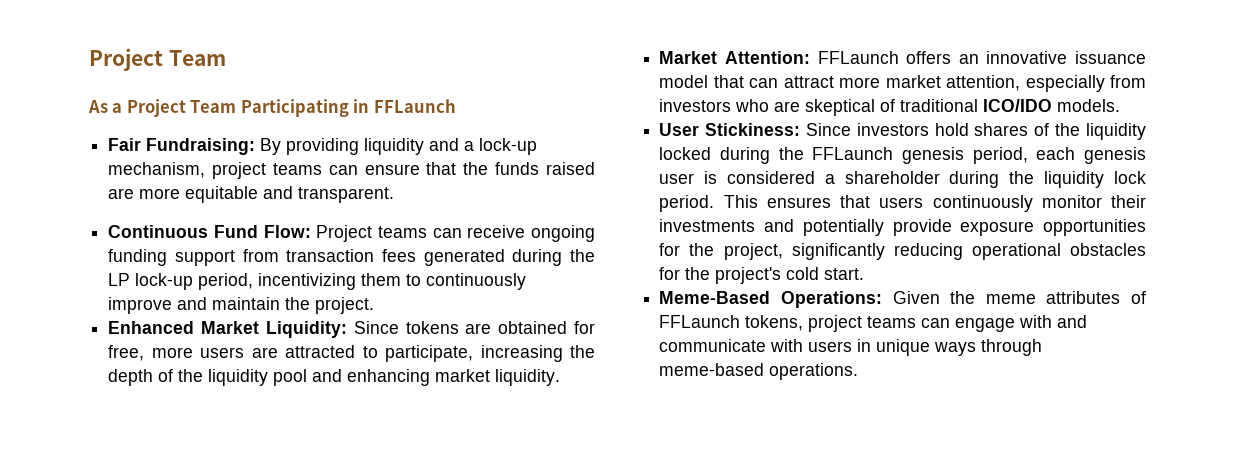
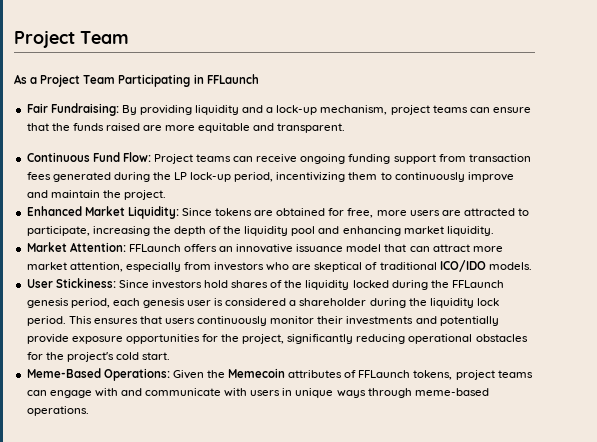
[985,294,1036,304] meme -> [228,368,286,378] Memecoin

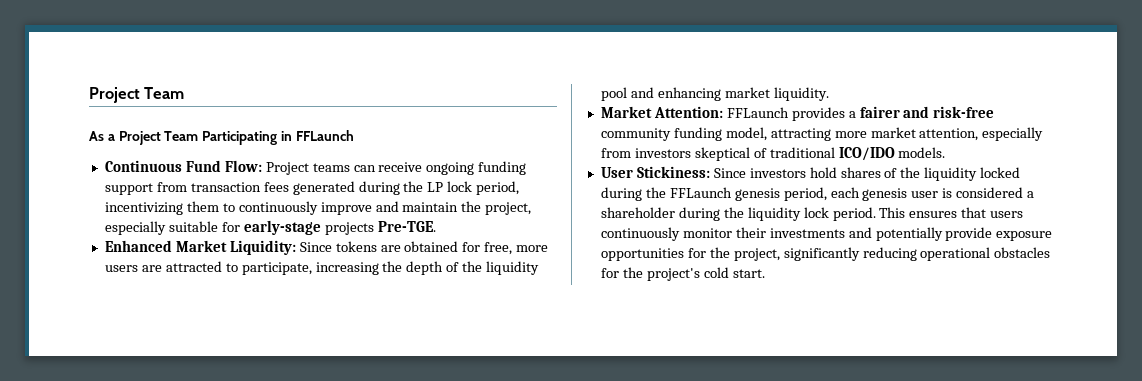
[26,103,531,116] [26,123,346,133] // Fair Fundraising: By providing liquidity and a lock-up mechanism, project teams can ensure that the funds raised are more equitable and transparent. -> (354, 135) none
[190,172,232,182] lock-up -> [447,181,473,192] lock
[123,190,166,200] project. -> [485,202,532,215] [104,220,436,235] project, especially suitable for early-stage projects Pre-TGE.
[183,244,470,253] offers an innovative issuance model that can attract -> [791,106,995,121] [600,127,831,141] provides a fairer and risk-free community funding model, attracting
[266,262,312,271] who are -> (691, 153) none
[26,368,533,381] [26,388,489,398] [26,406,89,416] // Meme-Based Operations: Given the Memecoin attributes of FFLaunch tokens, project teams can engage with and communicate with users in unique ways through meme-based operations. -> (765, 273) none

